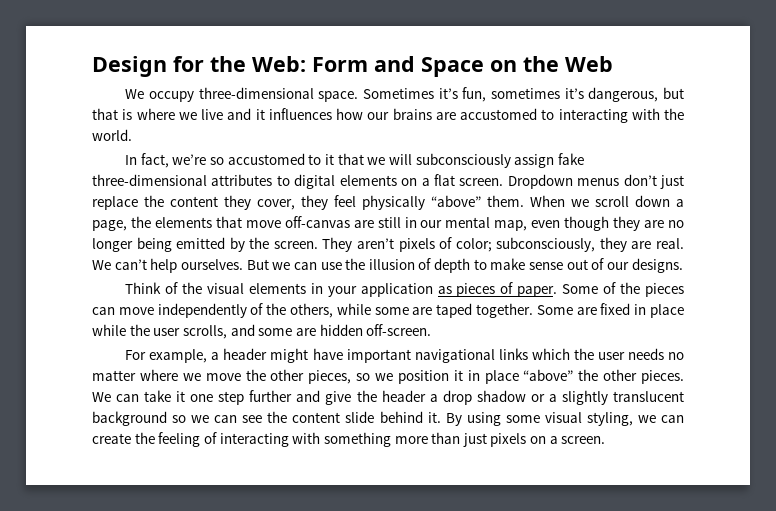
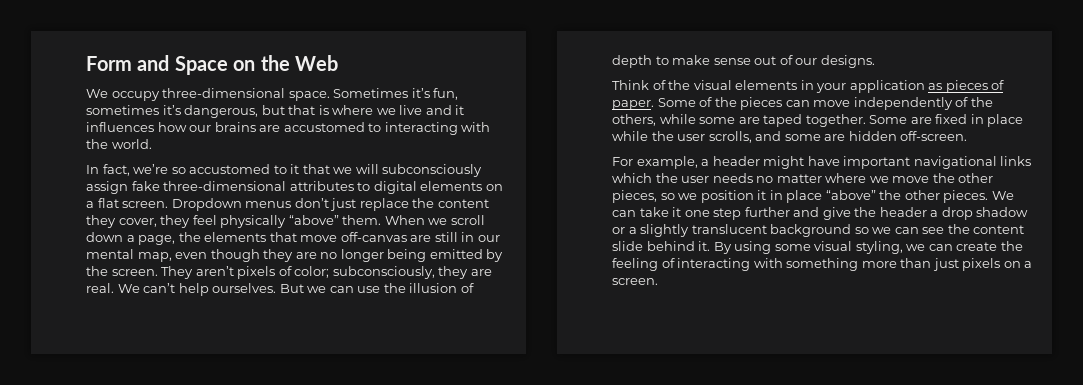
[92,56,306,77] Design for the Web: -> (86, 63) none

